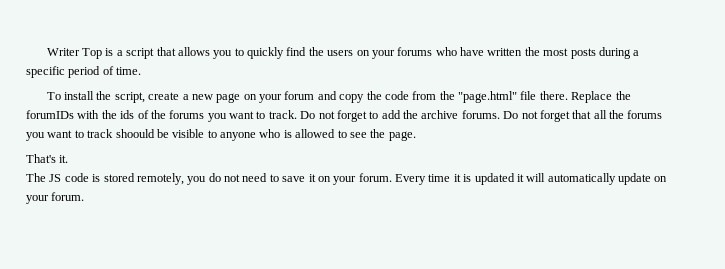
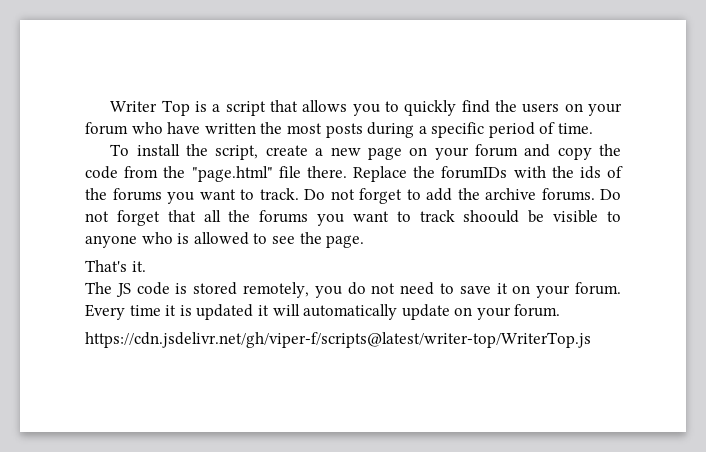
[397,47,433,56] forums -> [85,122,128,135] forum
(85, 196) none -> [85,332,591,348] // https://cdn.jsdelivr.net/gh/viper-f/scripts@latest/writer-top/WriterTop.js

